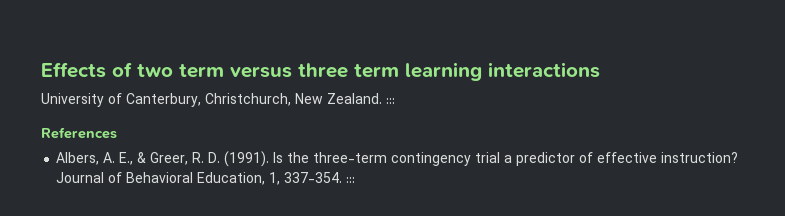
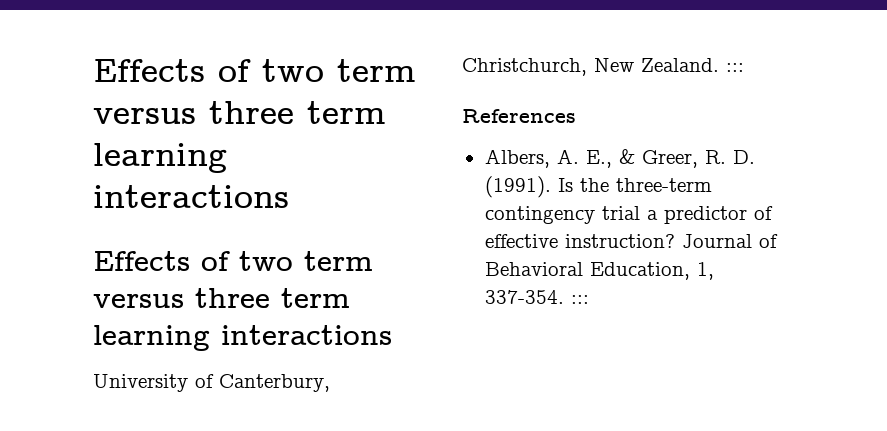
[41,62,600,81] Effects of two term versus three term learning interactions -> [93,59,416,82] [93,101,386,124] [93,143,227,173] [93,185,289,208] [93,251,373,271] [93,288,350,308] [93,325,392,351] Effects of two term versus three term learning interactions // Effects of two term versus three term learning interactions

